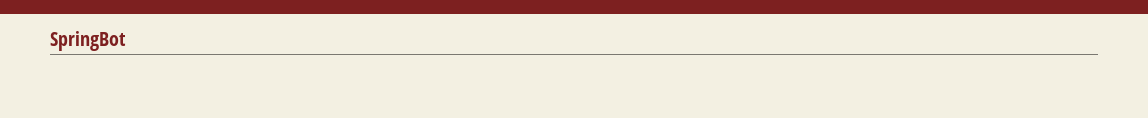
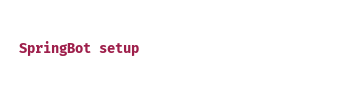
(126, 41) none -> [99,43,139,56] setup

